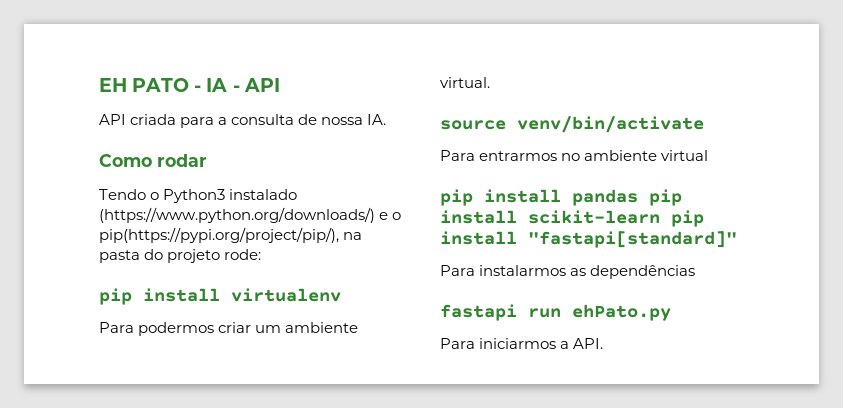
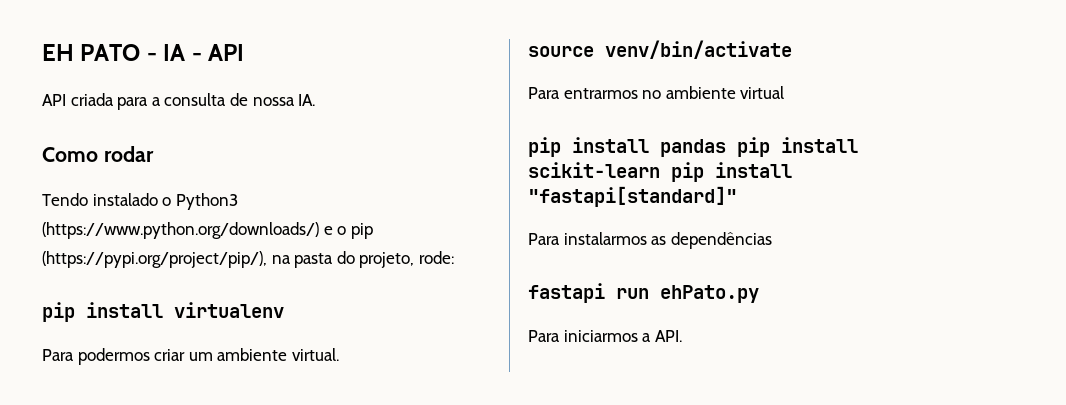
(146, 194) none -> [92,193,158,206] instalado
[229,189,298,200] instalado -> (238, 201) none
[99,227,339,243] pip(https://pypi.org/project/pip/), -> [350,223,373,239] [42,251,267,268] pip (https://pypi.org/project/pip/),
[167,249,221,263] projeto -> [359,252,415,268] projeto,

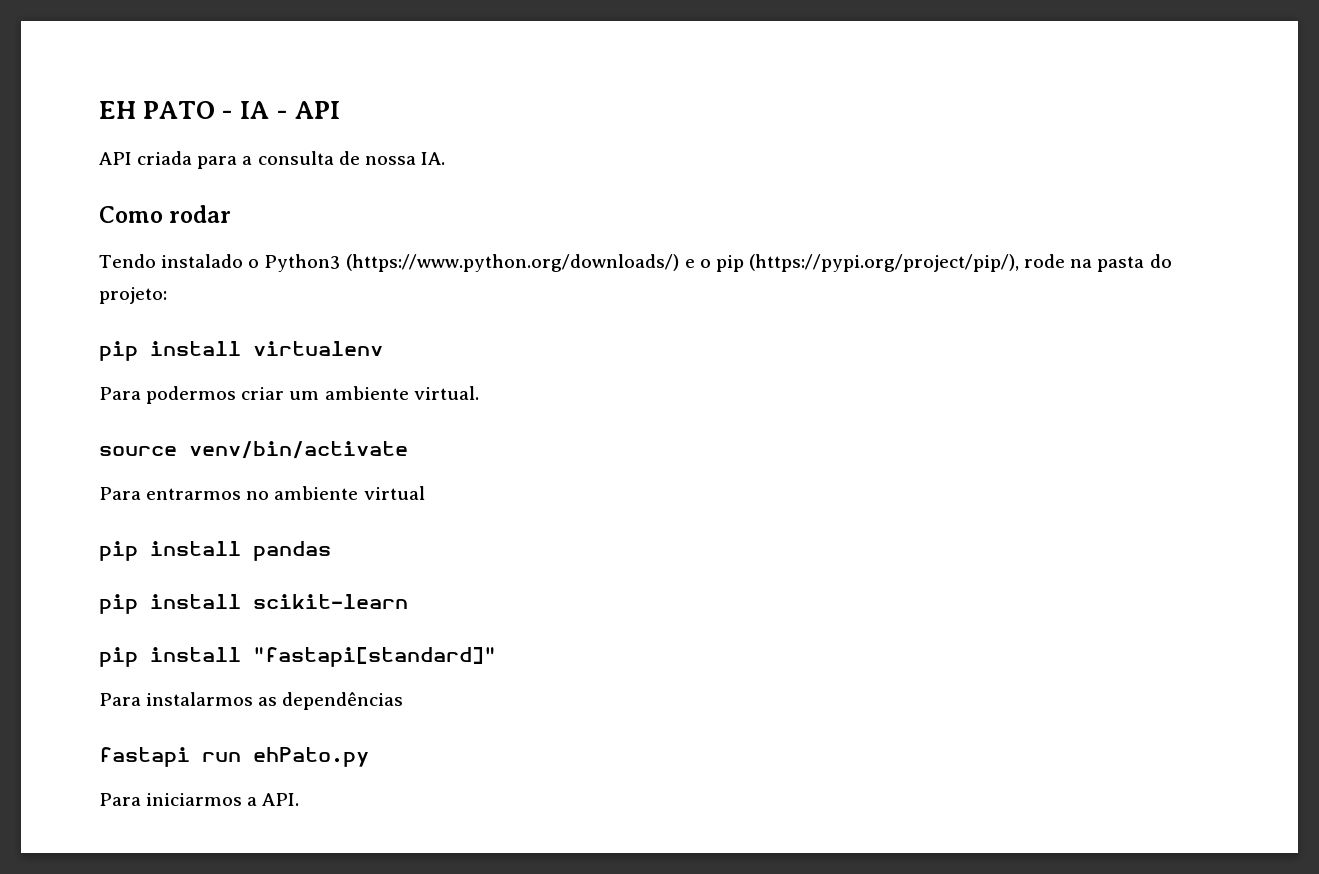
(267, 259) none -> [1024,254,1066,268] rode
[359,251,454,268] projeto, rode: -> [99,287,167,304] projeto:
(726, 148) none -> (331, 551) //
(660, 170) none -> (408, 601) //

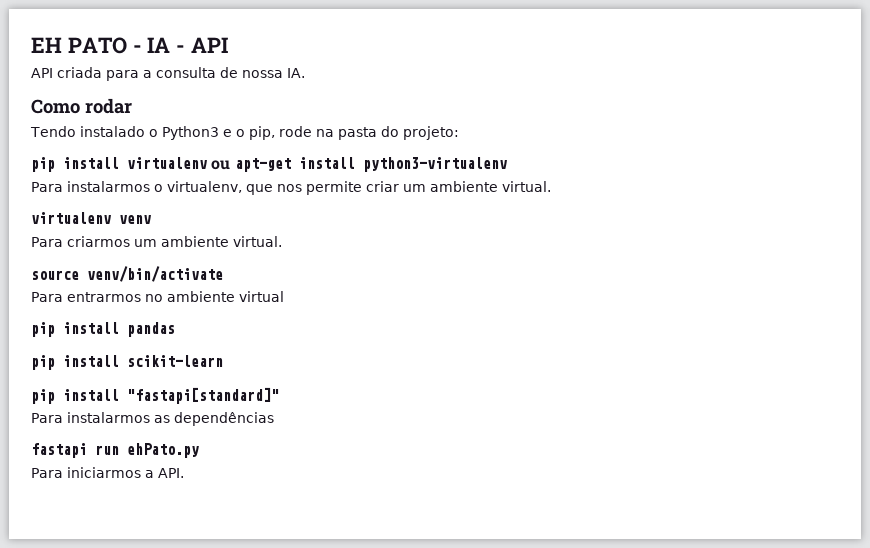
[345,254,680,272] (https://www.python.org/downloads/) -> (219, 133) none
[715,254,1020,272] pip (https://pypi.org/project/pip/), -> [248,126,275,140] pip,
[99,386,285,404] // Para podermos criar -> [211,157,507,172] [31,181,551,195] [31,212,151,224] [31,236,130,247] ou apt-get install python3-virtualenv // Para instalarmos o virtualenv, que nos permite criar um ambiente virtual. // virtualenv venv // Para criarmos

